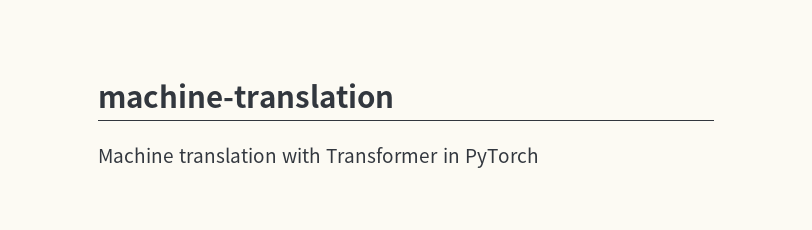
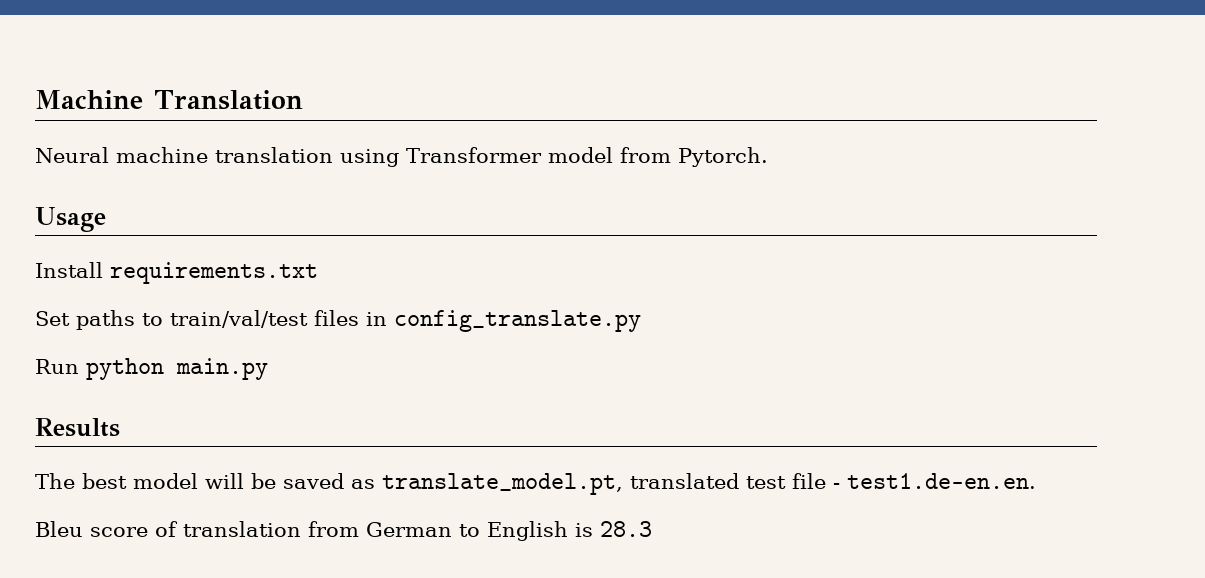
[98,83,394,108] [98,147,539,168] machine-translation // Machine translation with Transformer in PyTorch -> [35,90,303,110] [35,147,768,167] [35,207,106,232] [35,262,318,284] [35,310,641,332] [35,358,268,380] [35,418,120,437] [35,473,1036,495] [35,521,652,541] Machine Translation // Neural machine translation using Transformer model from Pytorch. // Usage // Install requirements.txt // Set paths to train/val/test files in config_translate.py // Run python main.py // Results // The best model will be saved as translate_model.pt, translated test file - test1.de-en.en. // Bleu score of translation from German to English is 28.3

